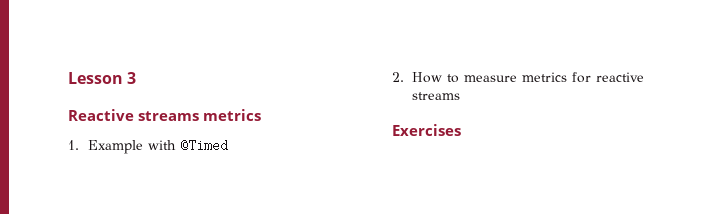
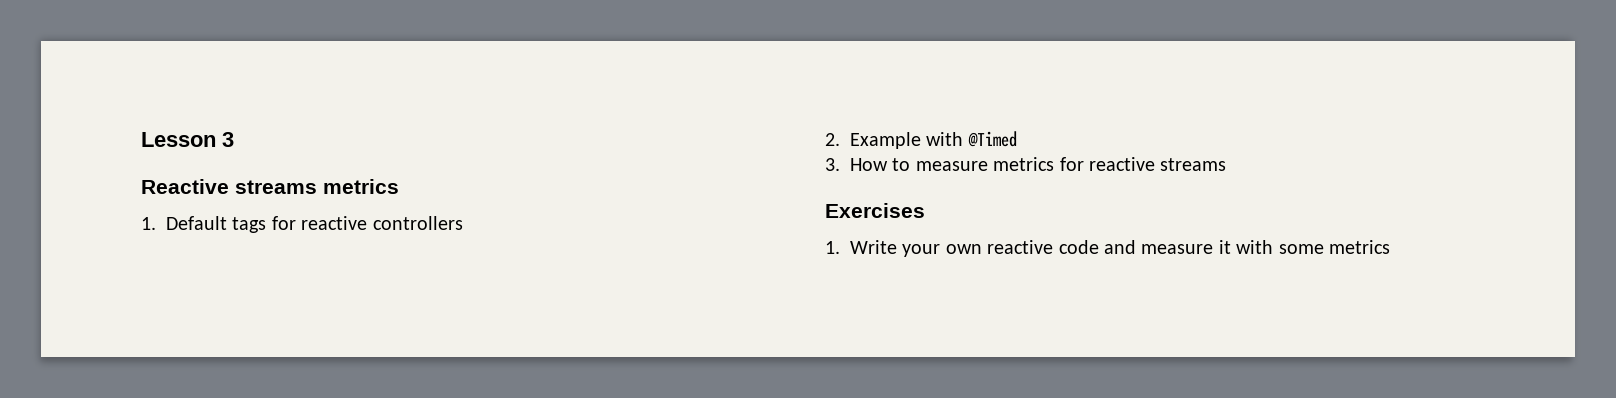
(79, 145) none -> [166,216,463,233] [825,133,840,146] Default tags for reactive controllers // 2.
[392,72,404,82] 2. -> [825,158,840,171] 3.
(461, 130) none -> [825,240,1390,257] // 1. Write your own reactive code and measure it with some metrics

